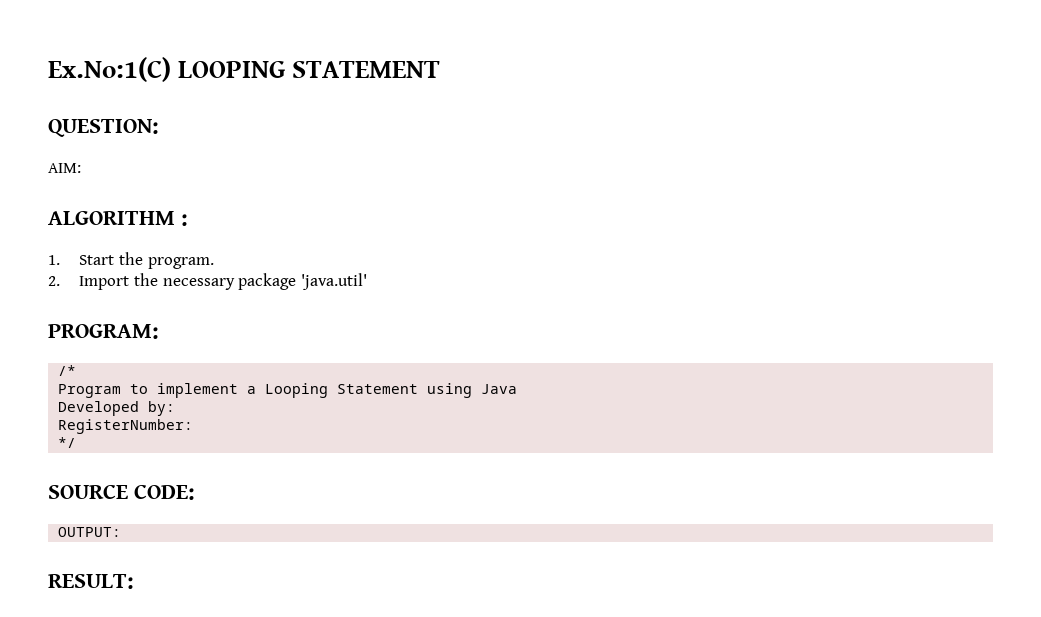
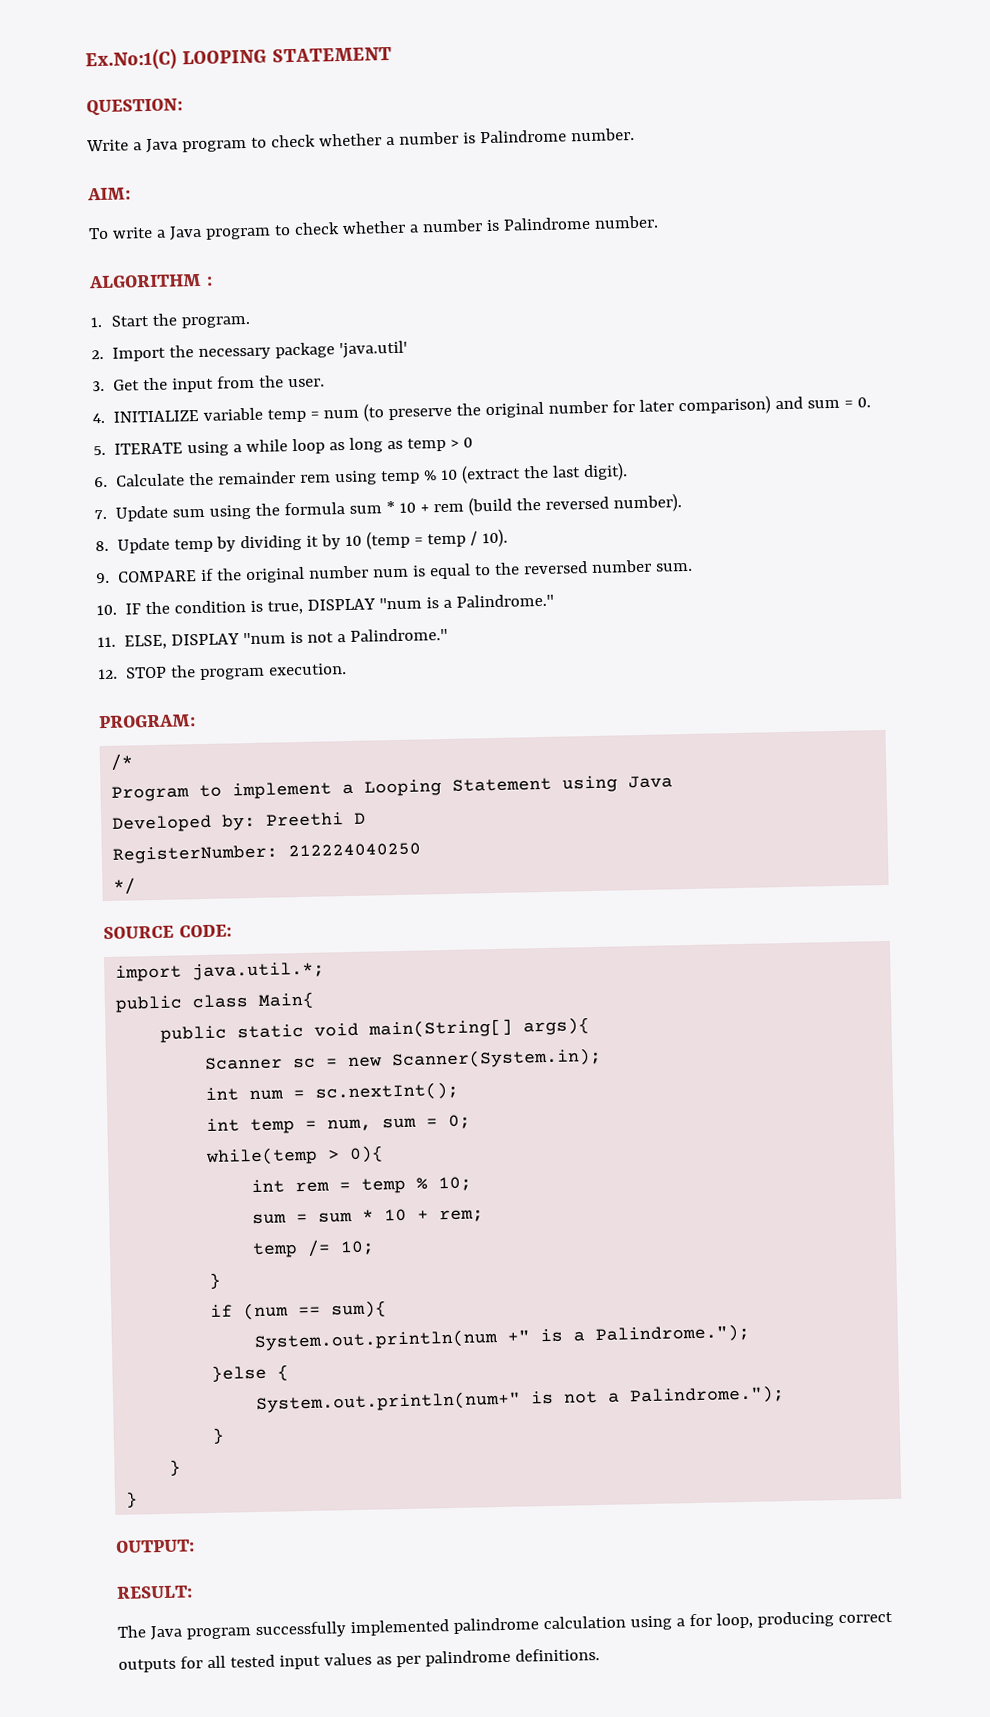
[48,163,81,173] AIM: -> [86,127,635,154] [87,187,131,201] [88,215,659,241] Write a Java program to check whether a number is Palindrome number. // AIM: // To write a Java program to check whether a number is Palindrome number.
(367, 281) none -> [92,375,326,393] [92,395,872,424] [93,437,474,457] [94,462,629,488] [94,493,683,522] [95,528,509,554] [96,559,694,584] [96,593,555,616] [97,627,449,650] [98,663,348,681] // 3. Get the input from the user. // 4. INITIALIZE variable temp = num (to preserve the original number for later comparison) and sum = 0. // 5. ITERATE using a while loop as long as temp > 0 // 6. Calculate the remainder rem using temp % 10 (extract the last digit). // 7. Update sum using the formula sum * 10 + rem (build the reversed number). // 8. Update temp by dividing it by 10 (temp = temp / 10). // 9. COMPARE if the original number num is equal to the reversed number sum. // 10. IF the condition is true, DISPLAY "num is a Palindrome." // 11. ELSE, DISPLAY "num is not a Palindrome." // 12. STOP the program execution.
(176, 408) none -> [266,812,367,827] Preethi D
(194, 426) none -> [288,842,422,858] 212224040250
[58,527,122,537] [48,574,134,589] OUTPUT: // RESULT: -> [115,961,326,982] [115,991,316,1013] [160,1017,591,1043] [205,1047,603,1071] [205,1081,460,1102] [206,1114,472,1135] [205,1145,385,1167] [251,1176,473,1194] [252,1208,485,1225] [252,1239,376,1259] [209,1272,222,1289] [210,1300,388,1321] [254,1323,751,1352] [211,1364,290,1382] [256,1385,786,1414] [212,1427,225,1444] [169,1459,182,1476] [125,1491,139,1508] [115,1539,195,1553] [116,1585,193,1599] [117,1611,893,1641] [118,1648,600,1673] import java.util.*; // public class Main{ // public static void main(String[] args){ // Scanner sc = new Scanner(System.in); // int num = sc.nextInt(); // int temp = num, sum = 0; // while(temp > 0){ // int rem = temp % 10; // sum = sum * 10 + rem; // temp /= 10; // } // if (num == sum){ // System.out.println(num +" is a Palindrome."); // }else { // System.out.println(num+" is not a Palindrome."); // } // } // } // OUTPUT: // RESULT: // The Java program successfully implemented palindrome calculation using a for loop, producing correct outputs for all tested input values as per palindrome definitions.

